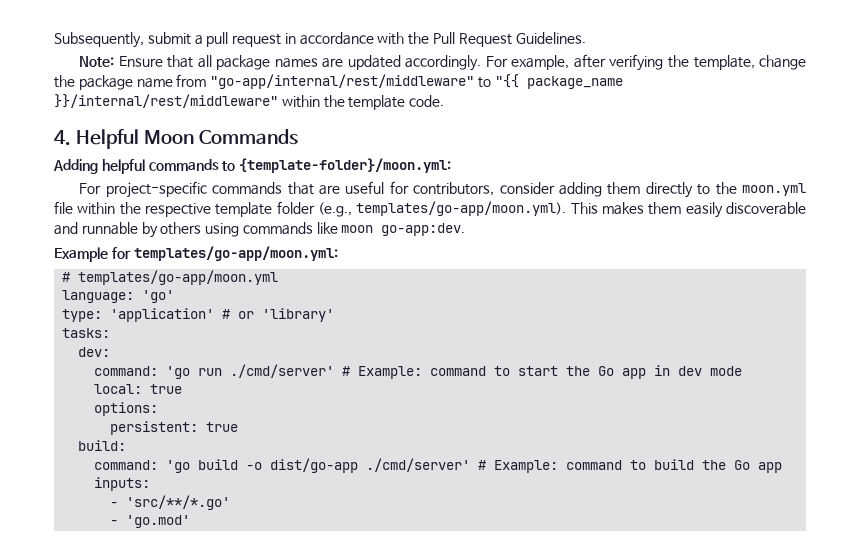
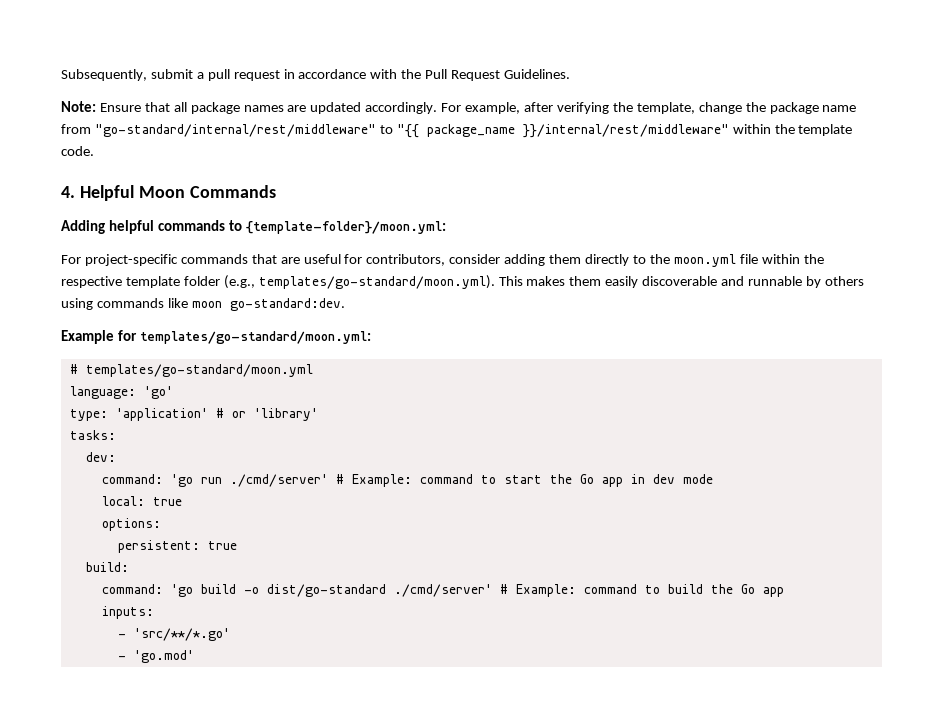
[210,74,475,89] "go-app/internal/rest/middleware" -> [94,124,376,137] "go-standard/internal/rest/middleware"
[356,201,567,216] templates/go-app/moon.yml). -> [258,275,495,289] templates/go-standard/moon.yml).
[381,223,466,236] go-app:dev. -> [229,298,345,311] go-standard:dev.
[133,246,338,261] [62,270,279,285] templates/go-app/moon.yml: // # templates/go-app/moon.yml -> [139,331,371,344] [69,364,313,377] templates/go-standard/moon.yml: // # templates/go-standard/moon.yml
[270,458,359,473] dist/go-app -> [266,584,386,597] dist/go-standard

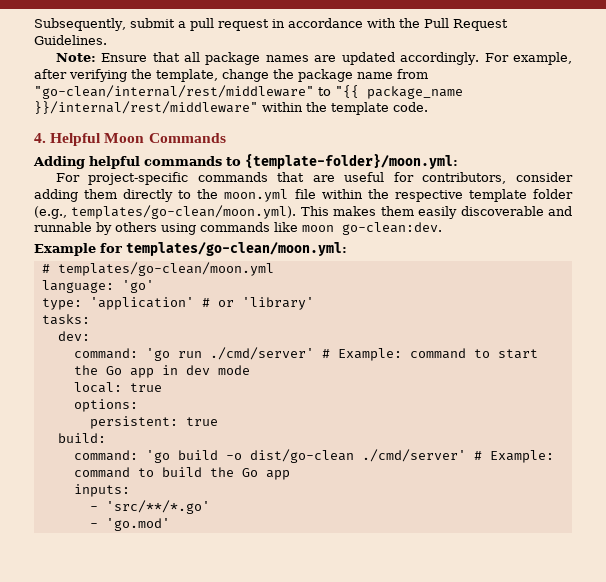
[94,124,376,137] "go-standard/internal/rest/middleware" -> [34,85,314,99] "go-clean/internal/rest/middleware"
[258,275,495,289] templates/go-standard/moon.yml). -> [71,205,297,219] templates/go-clean/moon.yml).
[229,298,345,311] go-standard:dev. -> [342,222,442,235] go-clean:dev.
[139,331,371,344] [69,364,313,377] templates/go-standard/moon.yml: // # templates/go-standard/moon.yml -> [126,242,347,256] [41,262,274,276] templates/go-clean/moon.yml: // # templates/go-clean/moon.yml
[266,584,386,597] dist/go-standard -> [249,449,354,463] dist/go-clean

